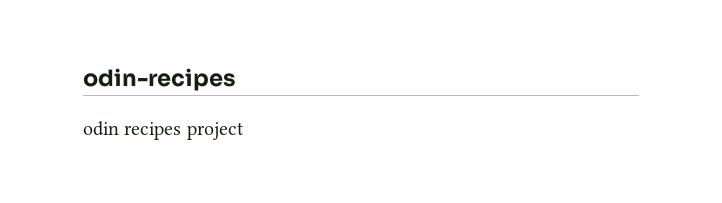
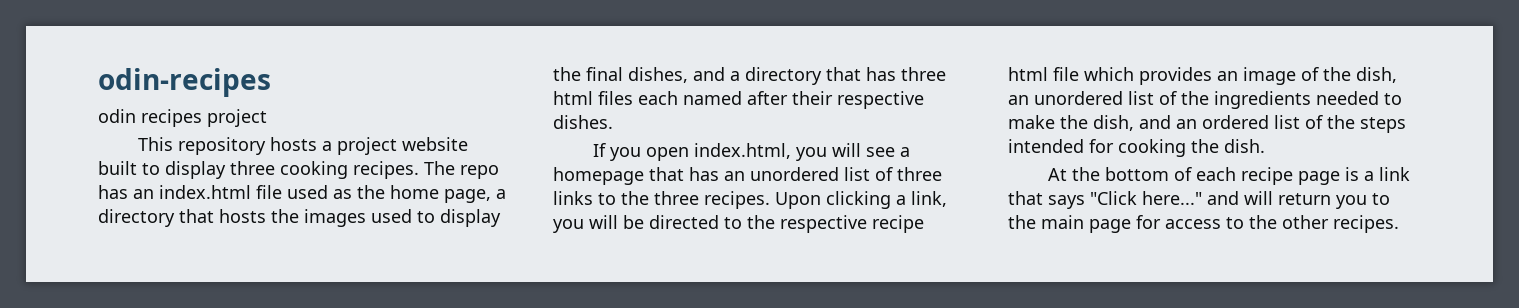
(244, 131) none -> [137,137,468,155] [98,161,499,179] [98,185,506,203] [98,209,501,227] [553,67,946,85] [553,91,924,109] [553,115,613,129] [592,143,910,161] [553,167,942,185] [553,191,947,209] [553,215,924,233] [1008,67,1397,85] [1008,91,1402,109] [1008,115,1406,133] [1008,139,1265,157] [1047,167,1410,185] [1008,191,1390,209] [1008,215,1399,233] // This repository hosts a project website built to display three cooking recipes. The repo has an index.html file used as the home page, a directory that hosts the images used to display the final dishes, and a directory that has three html files each named after their respective dishes. // If you open index.html, you will see a homepage that has an unordered list of three links to the three recipes. Upon clicking a link, you will be directed to the respective recipe html file which provides an image of the dish, an unordered list of the ingredients needed to make the dish, and an ordered list of the steps intended for cooking the dish. // At the bottom of each recipe page is a link that says "Click here..." and will return you to the main page for access to the other recipes.

